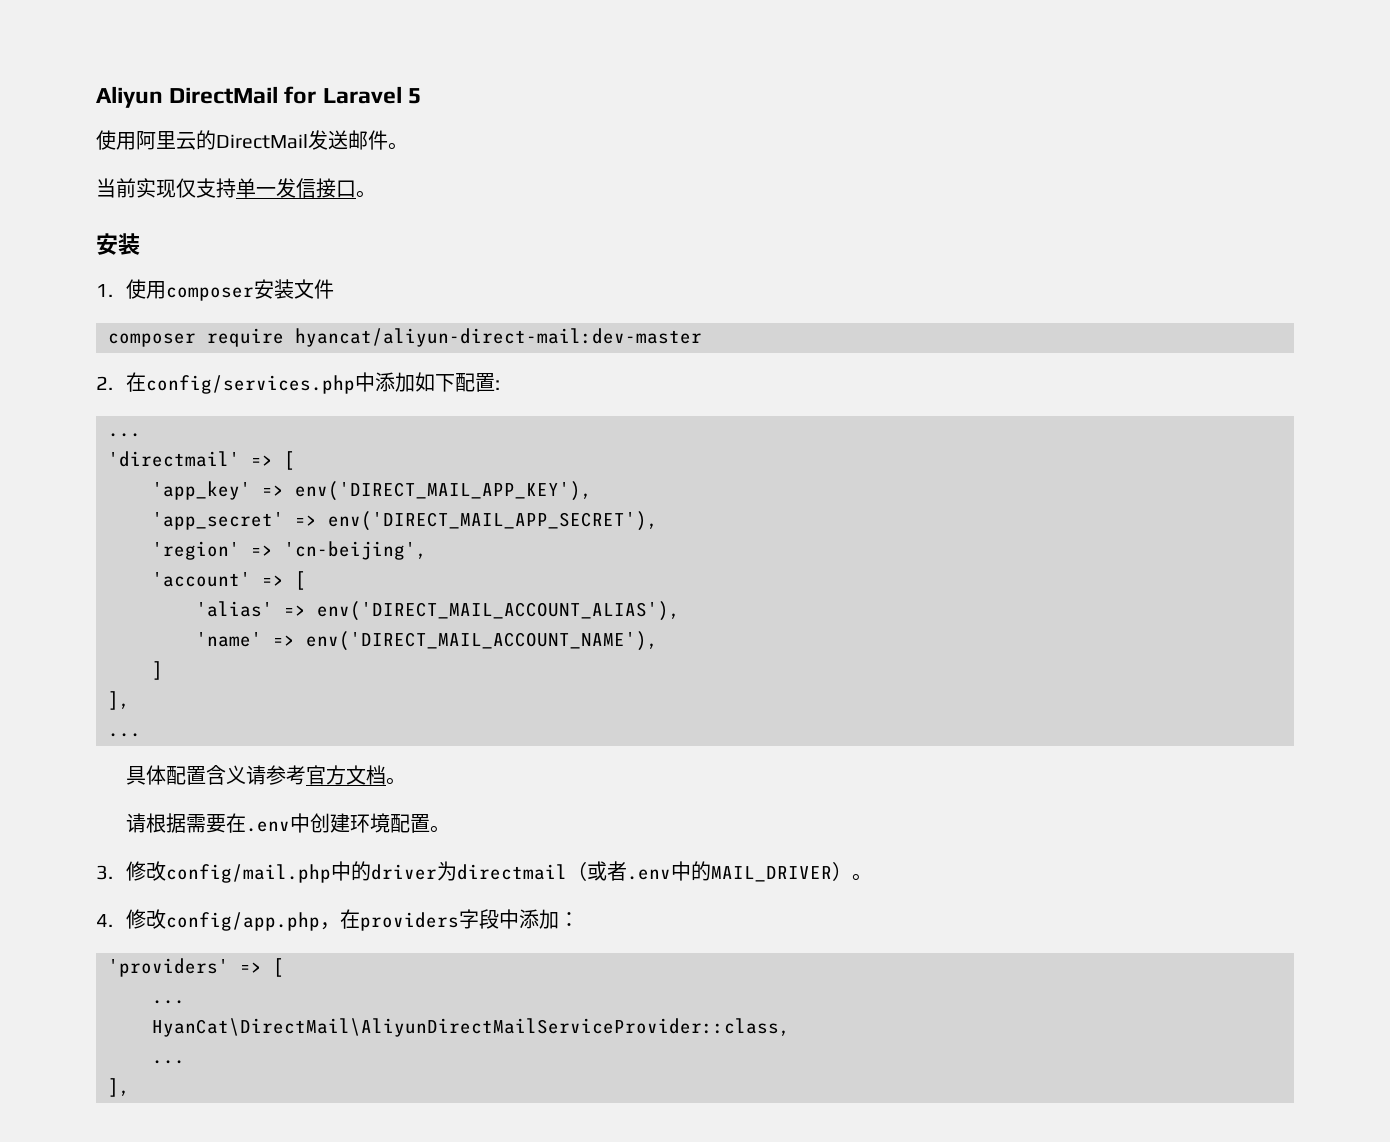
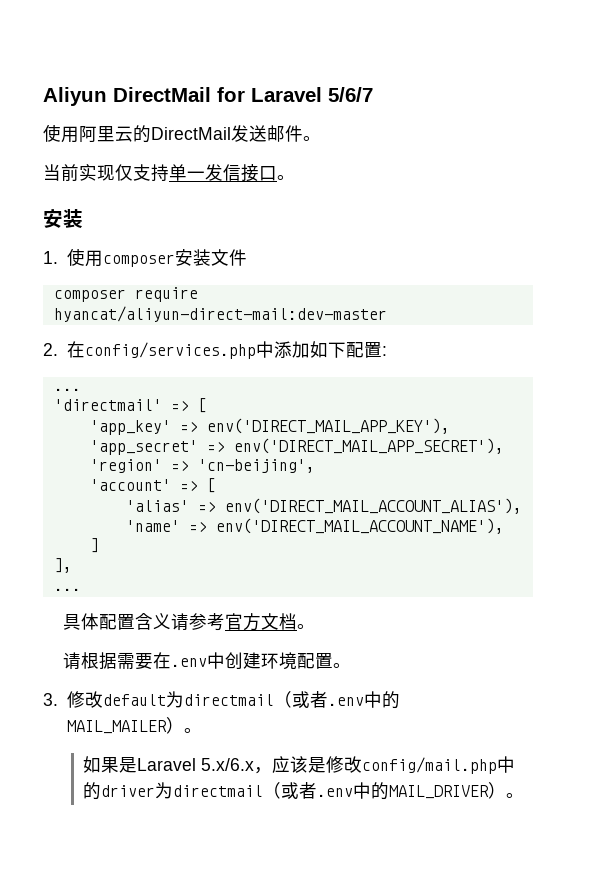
[407,88,421,104] 5 -> [328,87,373,102] 5/6/7
(167, 871) none -> [102,691,400,709] [66,717,202,734] [83,756,363,774] default为directmail（或者.env中的MAIL_MAILER）。 // 如果是Laravel 5.x/6.x，应该是修改
[96,909,580,931] [108,958,284,977] [152,1000,185,1004] [152,1018,790,1037] [152,1060,185,1064] [108,1078,130,1097] // 4.修改config/app.php，在providers字段中添加： // 'providers' => [ // ... // HyanCat\DirectMail\AliyunDirectMailServiceProvider::class, // ... // ], -> (525, 795) none

